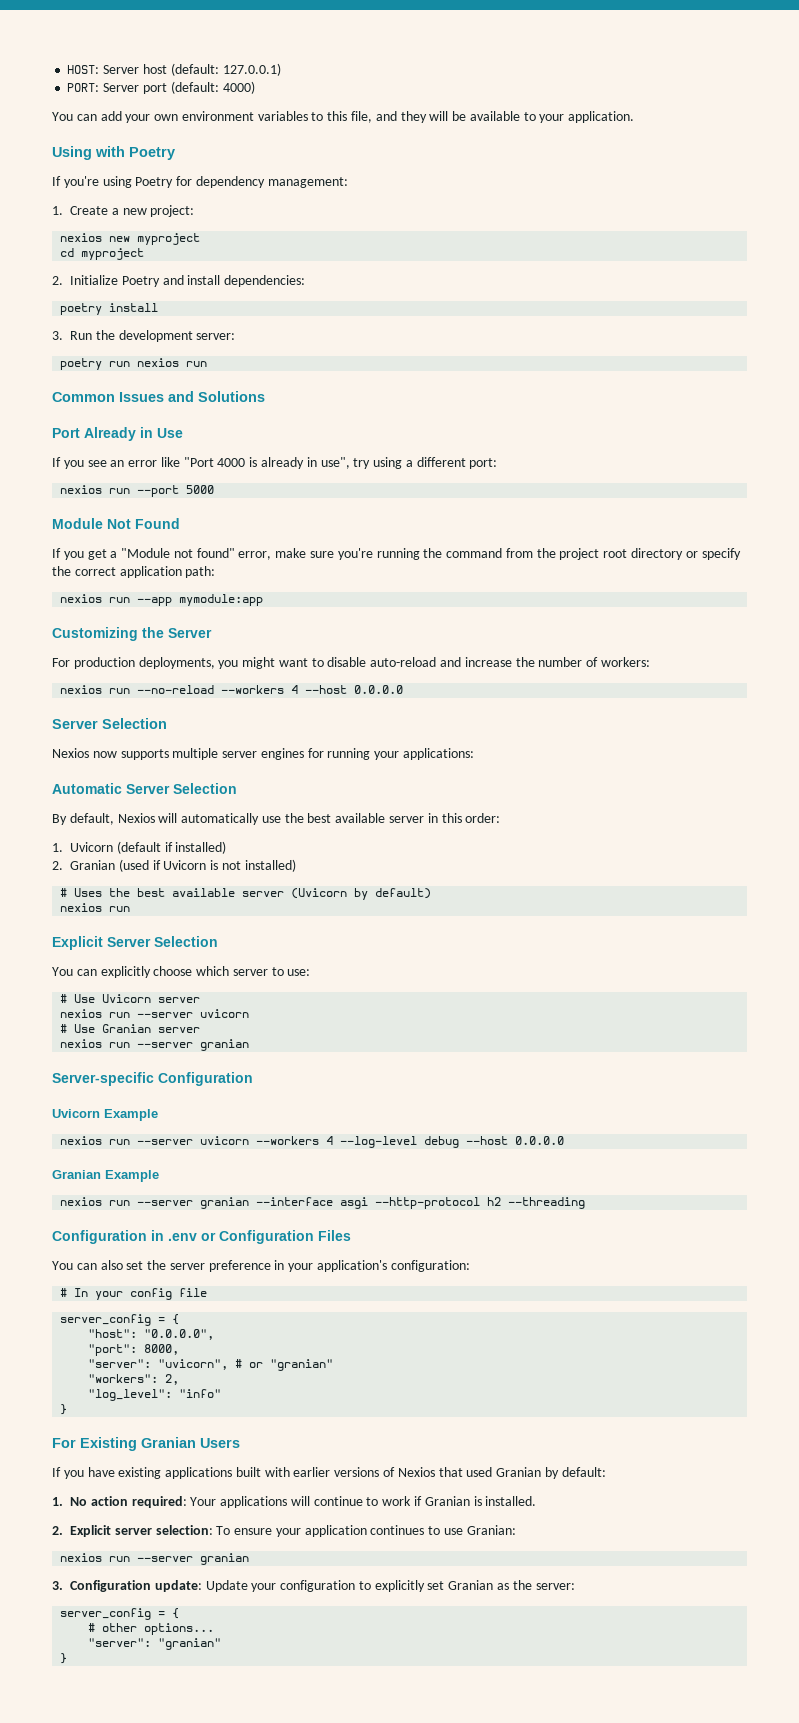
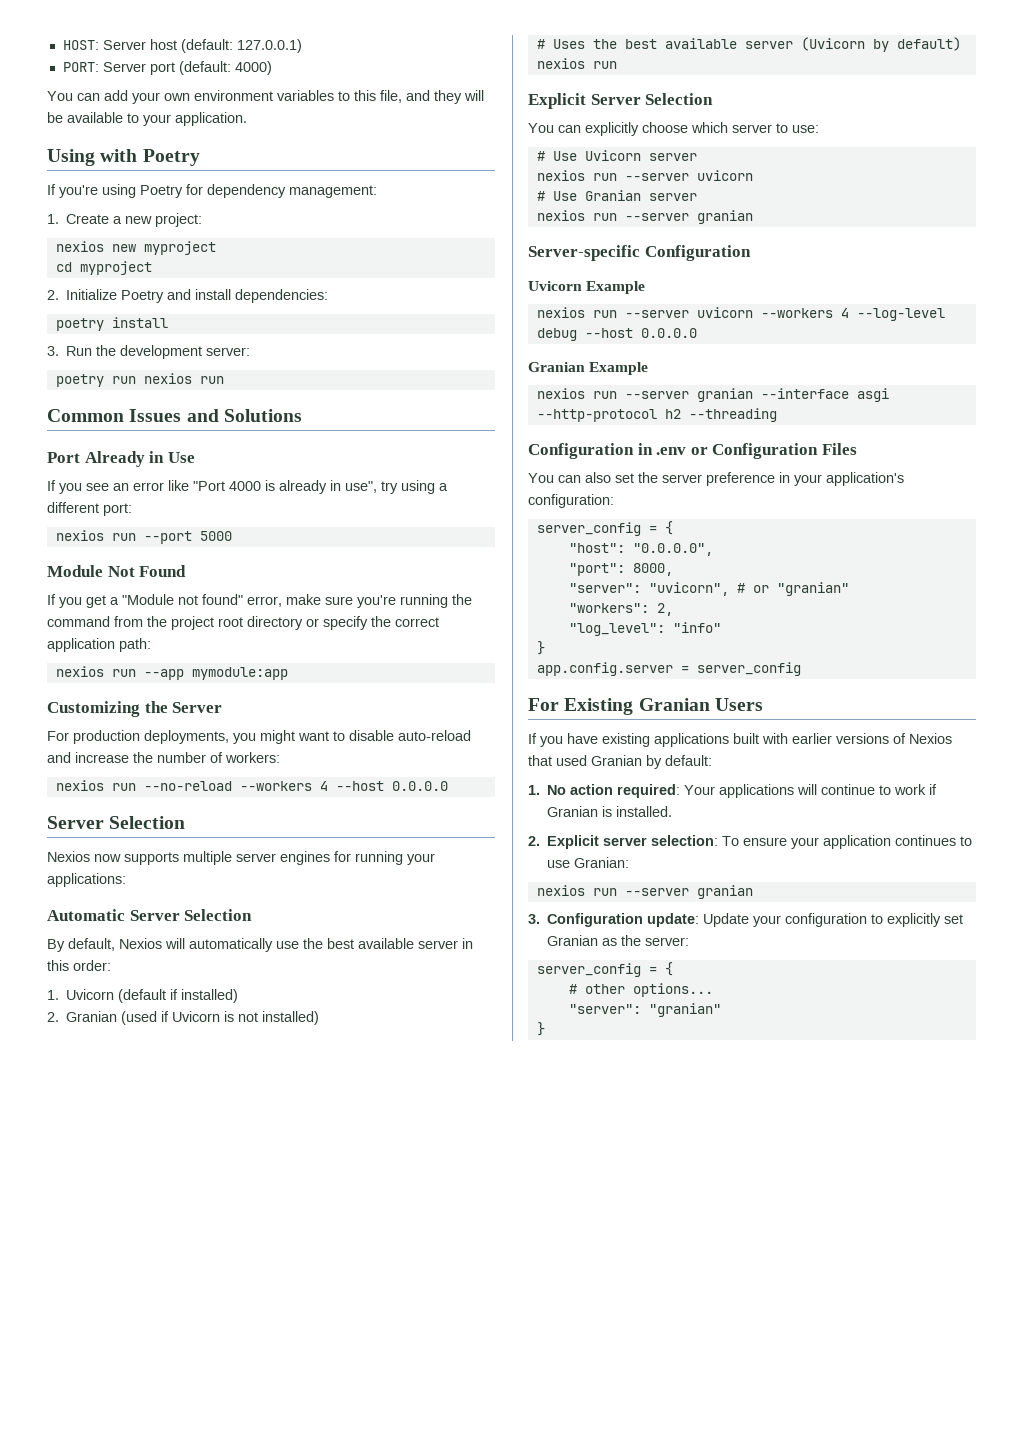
[60,1288,208,1300] // # In your config file -> (614, 501) none
(68, 1409) none -> [536,662,801,676] // app.config.server = server_config

